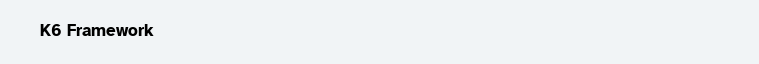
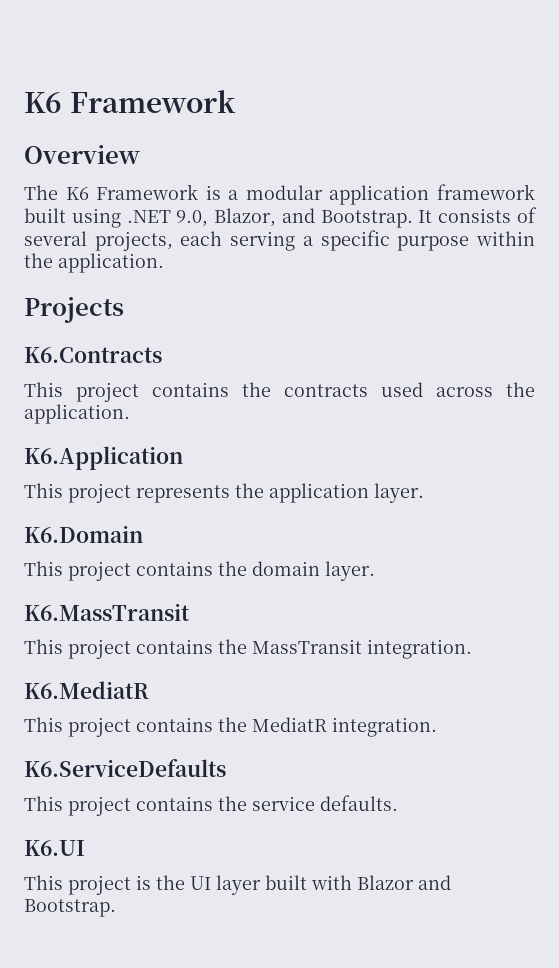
[40,24,154,36] K6 Framework -> [24,90,236,113] [24,145,140,164] [24,184,535,205] [24,207,537,228] [24,230,535,251] [24,253,164,273] [24,297,124,323] [24,347,162,363] [24,382,535,402] [24,404,130,424] [24,446,183,470] [24,483,424,503] [24,525,143,543] [24,561,375,581] [24,603,190,621] [24,639,472,659] [24,681,149,699] [24,717,437,737] [24,759,226,777] [24,795,398,816] [24,840,85,856] [24,875,451,895] [24,899,116,917] K6 Framework // Overview // The K6 Framework is a modular application framework built using .NET 9.0, Blazor, and Bootstrap. It consists of several projects, each serving a specific purpose within the application. // Projects // K6.Contracts // This project contains the contracts used across the application. // K6.Application // This project represents the application layer. // K6.Domain // This project contains the domain layer. // K6.MassTransit // This project contains the MassTransit integration. // K6.MediatR // This project contains the MediatR integration. // K6.ServiceDefaults // This project contains the service defaults. // K6.UI // This project is the UI layer built with Blazor and Bootstrap.

